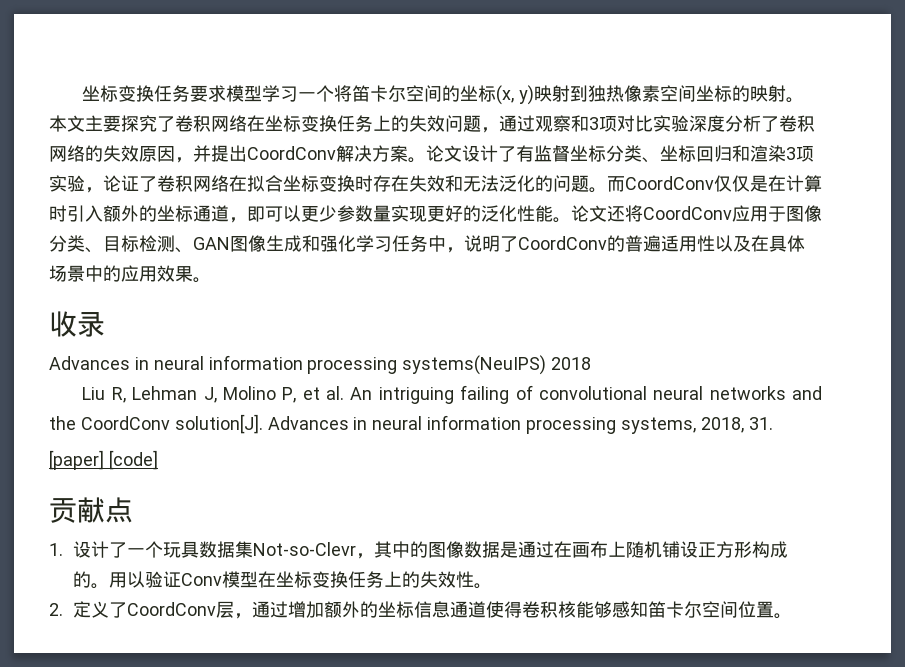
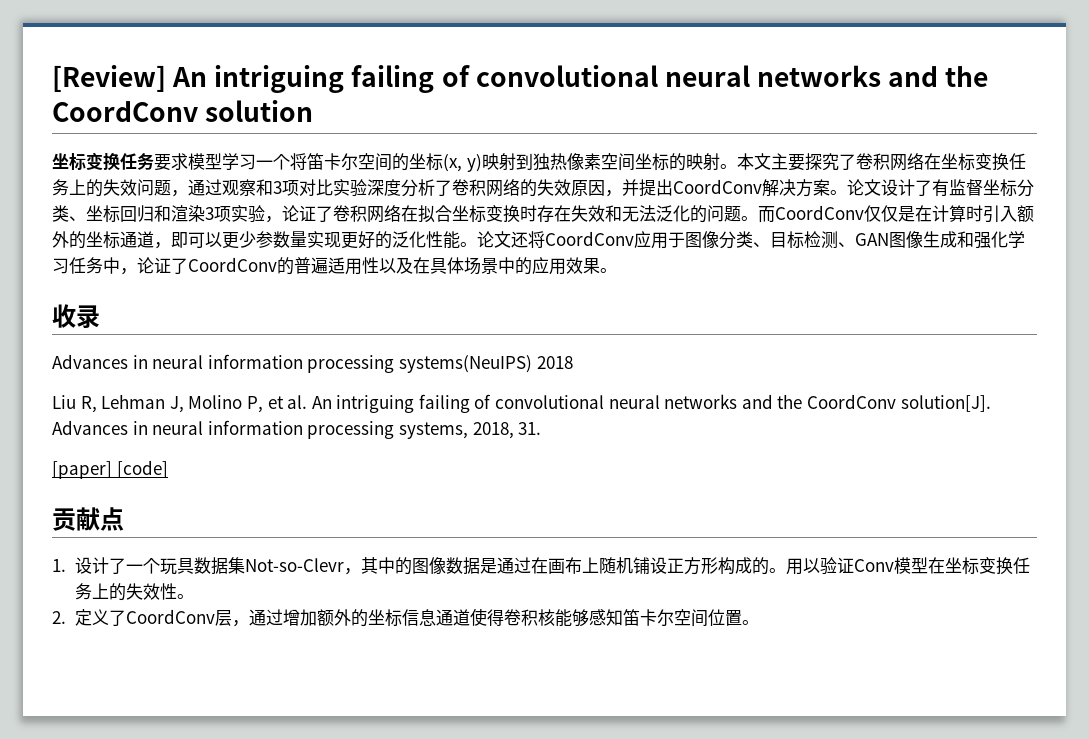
(82, 93) none -> [52,65,989,93] [52,100,314,122] [Review] An intriguing failing of convolutional neural networks and the CoordConv solution //
[464,235,500,252] 说明 -> [137,257,171,274] 论证

